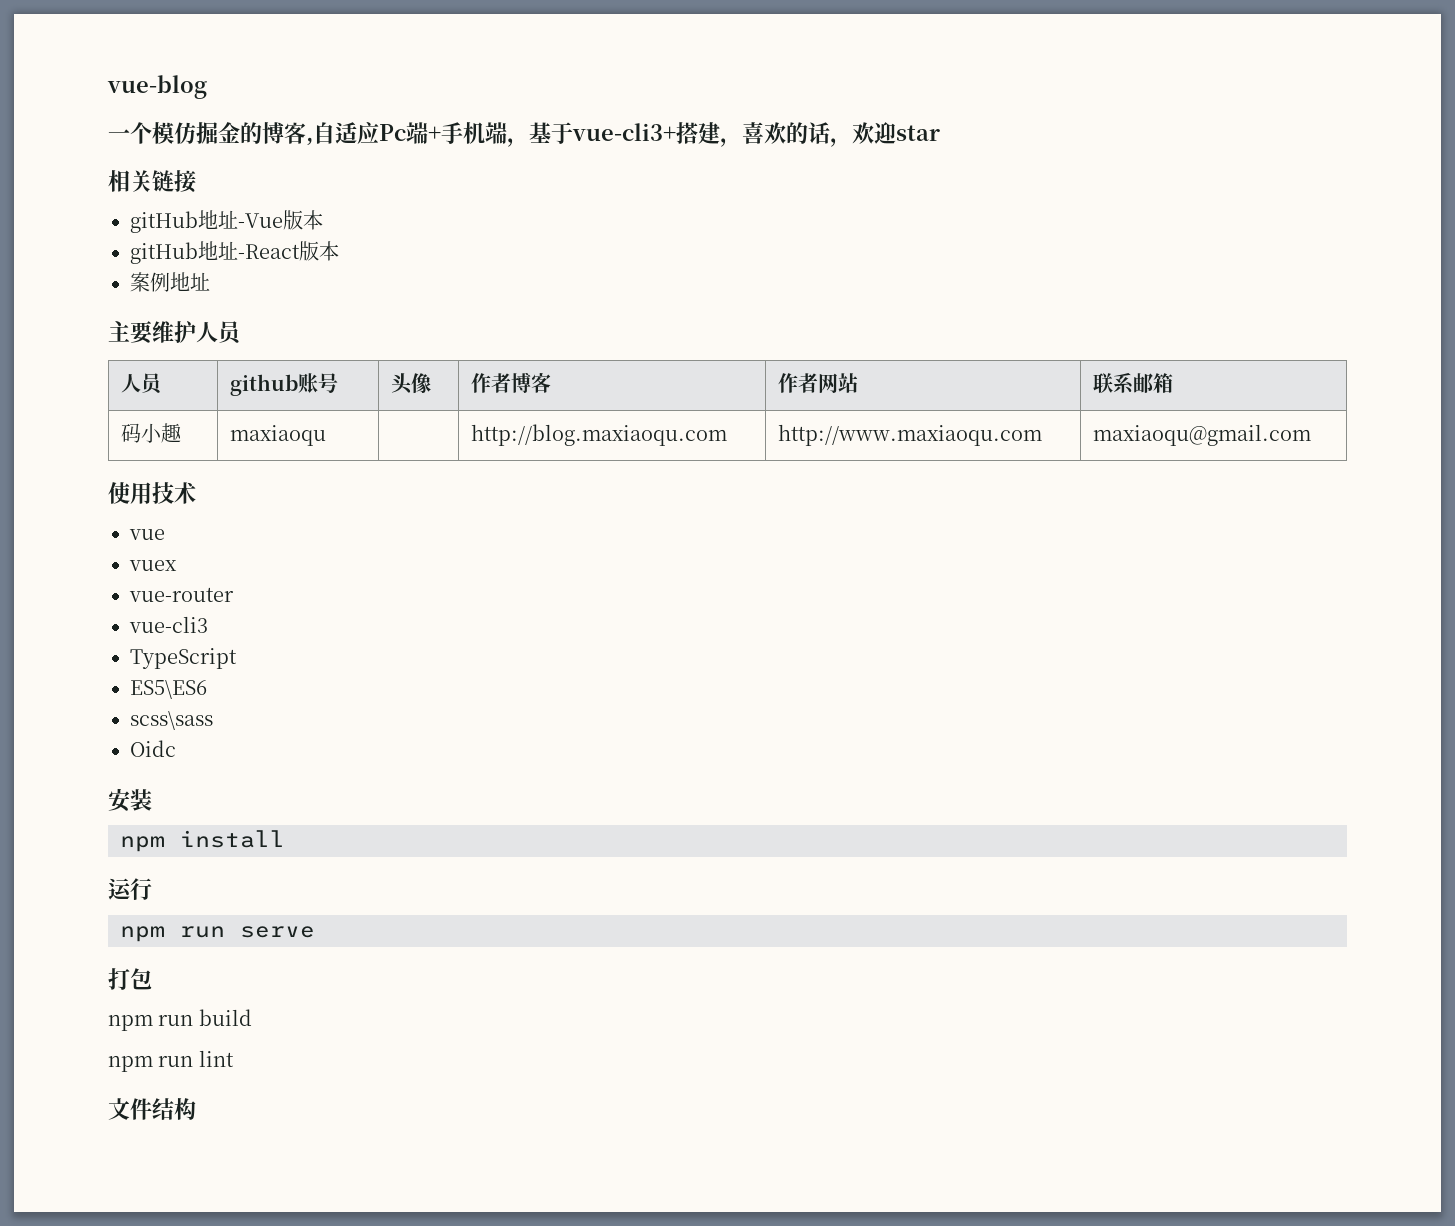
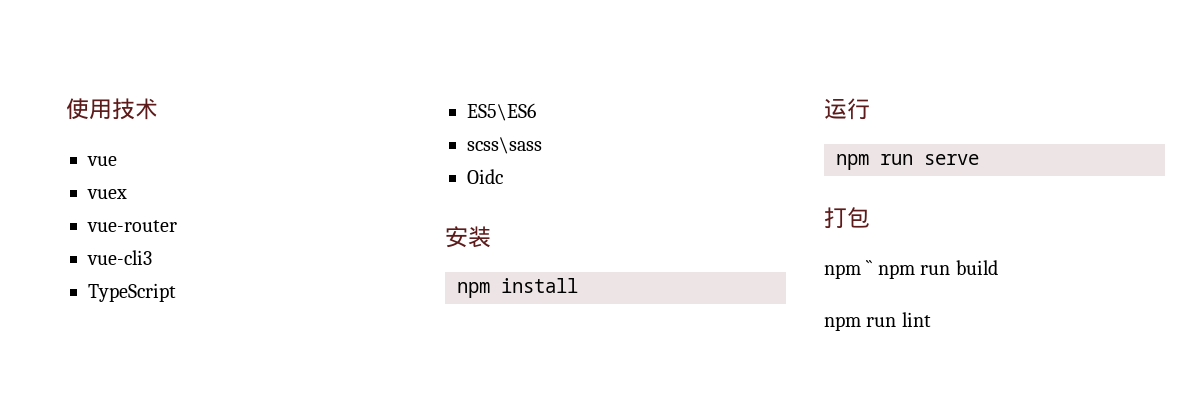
[107,75,207,99] [108,122,940,147] [108,170,196,193] [130,210,323,233] [130,241,339,264] [130,272,210,292] [108,321,243,345] [120,373,164,395] [229,373,338,396] [390,373,431,394] [470,372,551,393] [777,373,858,393] [1092,372,1173,394] [120,423,181,443] [229,425,326,446] [470,424,727,446] [777,424,1042,446] [1092,424,1311,446] vue-blog // 一个模仿掘金的博客,自适应Pc端+手机端，基于vue-cli3+搭建，喜欢的话，欢迎star // 相关链接 // gitHub地址-Vue版本 // gitHub地址-React版本 // 案例地址 // 主要维护人员 // 人员 | github账号 | 头像 | 作者博客 | 作者网站 | 联系邮箱 // 码小趣 | maxiaoqu | | http://blog.maxiaoqu.com | http://www.maxiaoqu.com | maxiaoqu@gmail.com // -> (66, 109) none
(153, 1022) none -> [866,260,915,279] `` npm
[108,1098,196,1120] // 文件结构 -> (931, 319) none

